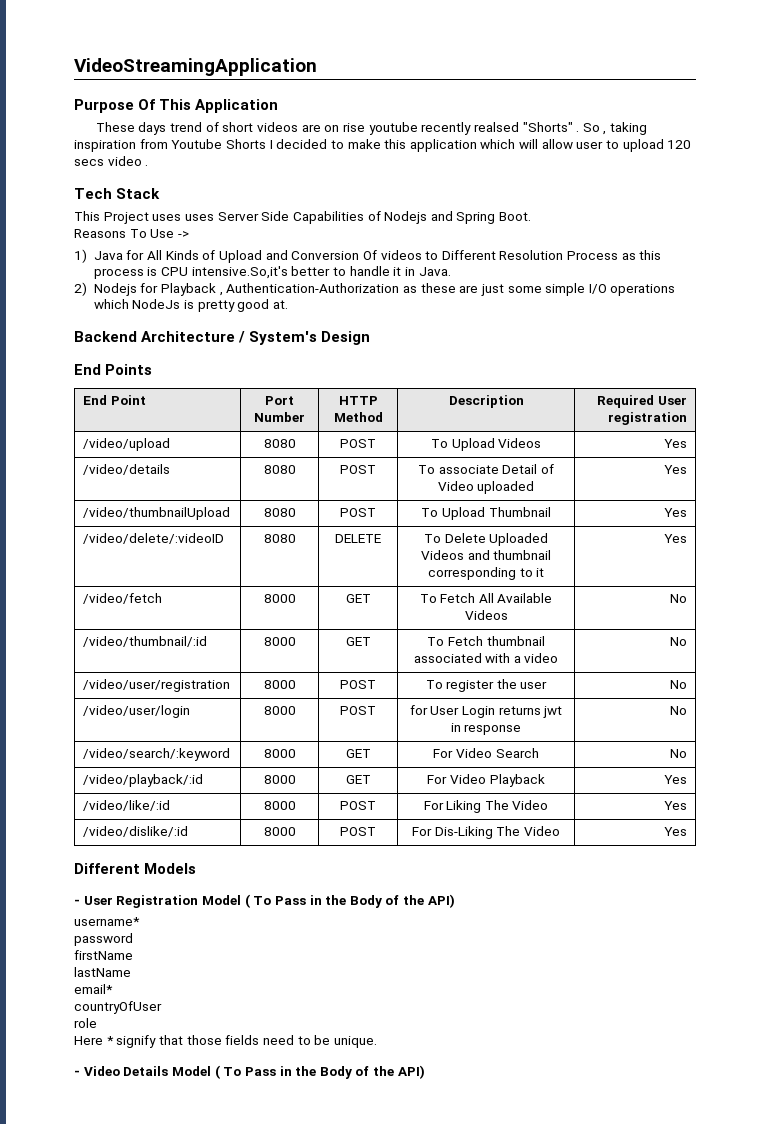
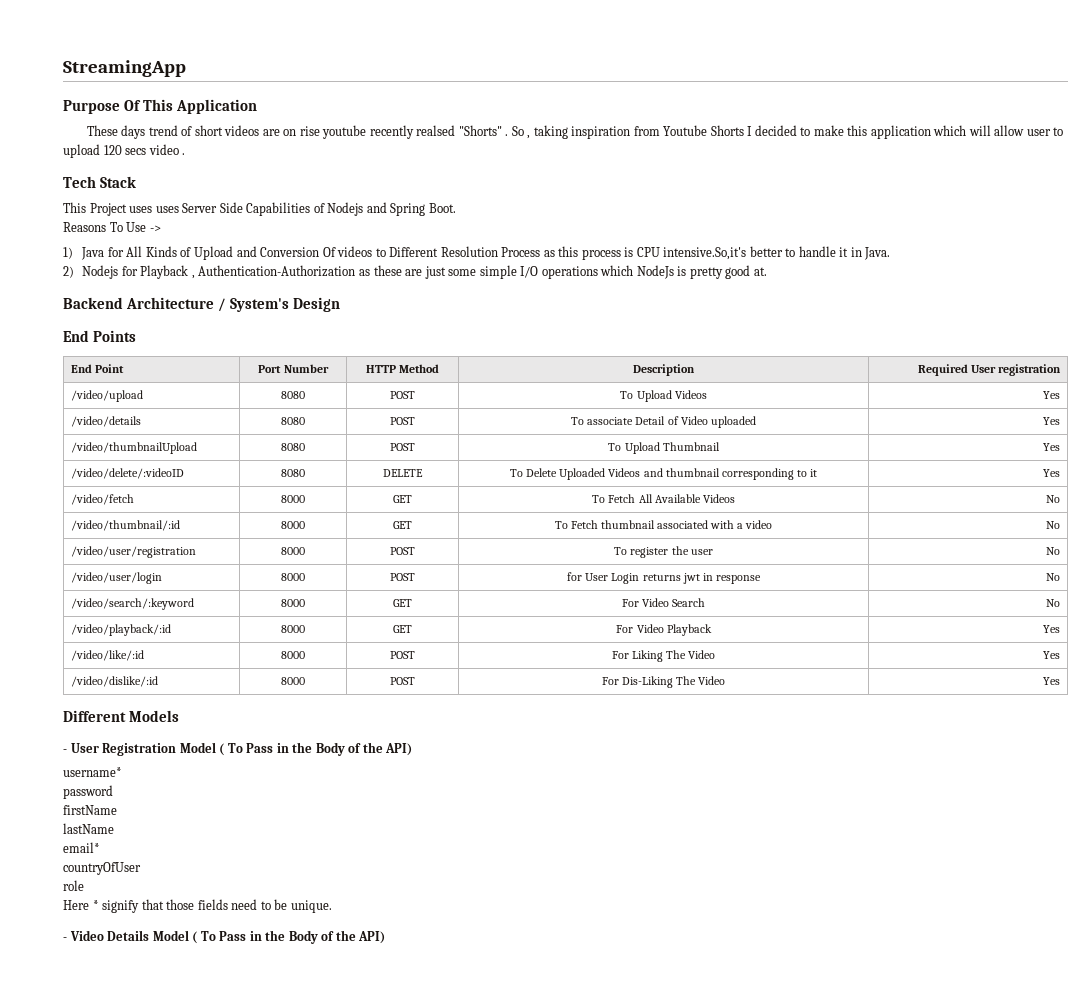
[74,58,317,76] VideoStreamingApplication -> [63,60,186,77] StreamingApp

